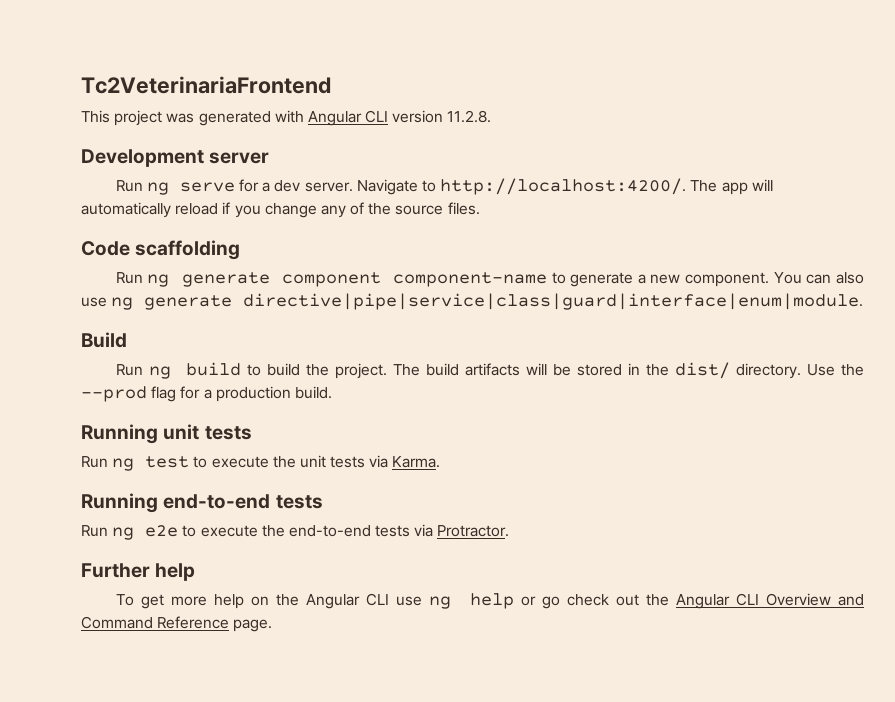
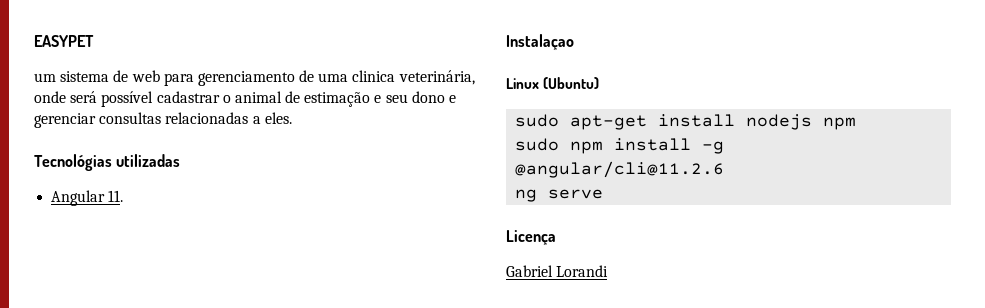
[81,76,331,94] [81,110,492,126] [81,149,270,167] [115,178,773,195] [81,202,480,218] [81,240,241,260] [115,272,865,287] [81,293,864,310] [81,332,127,348] [115,362,865,379] [81,386,332,402] [81,424,252,444] [81,455,441,471] [81,493,323,513] [81,524,510,540] [81,563,196,581] [115,593,864,609] [81,616,273,632] Tc2VeterinariaFrontend // This project was generated with Angular CLI version 11.2.8. // Development server // Run ng serve for a dev server. Navigate to http://localhost:4200/. The app will automatically reload if you change any of the source files. // Code scaffolding // Run ng generate component component-name to generate a new component. You can also use ng generate directive|pipe|service|class|guard|interface|enum|module. // Build // Run ng build to build the project. The build artifacts will be stored in the dist/ directory. Use the --prod flag for a production build. // Running unit tests // Run ng test to execute the unit tests via Karma. // Running end-to-end tests // Run ng e2e to execute the end-to-end tests via Protractor. // Further help // To get more help on the Angular CLI use ng help or go check out the Angular CLI Overview and Command Reference page. -> [34,35,94,47] [34,70,475,86] [34,91,457,107] [34,112,292,128] [34,154,181,171] [51,190,124,206] [506,34,574,51] [506,77,600,89] [515,114,857,130] [515,138,725,154] [515,161,725,178] [515,189,604,202] [506,230,556,246] [506,265,609,277] EASYPET // um sistema de web para gerenciamento de uma clinica veterinária, onde será possível cadastrar o animal de estimação e seu dono e gerenciar consultas relacionadas a eles. // Tecnológias utilizadas // Angular 11. // Instalaçao // Linux (Ubuntu) // sudo apt-get install nodejs npm // sudo npm install -g @angular/cli@11.2.6 // ng serve // Licença // Gabriel Lorandi

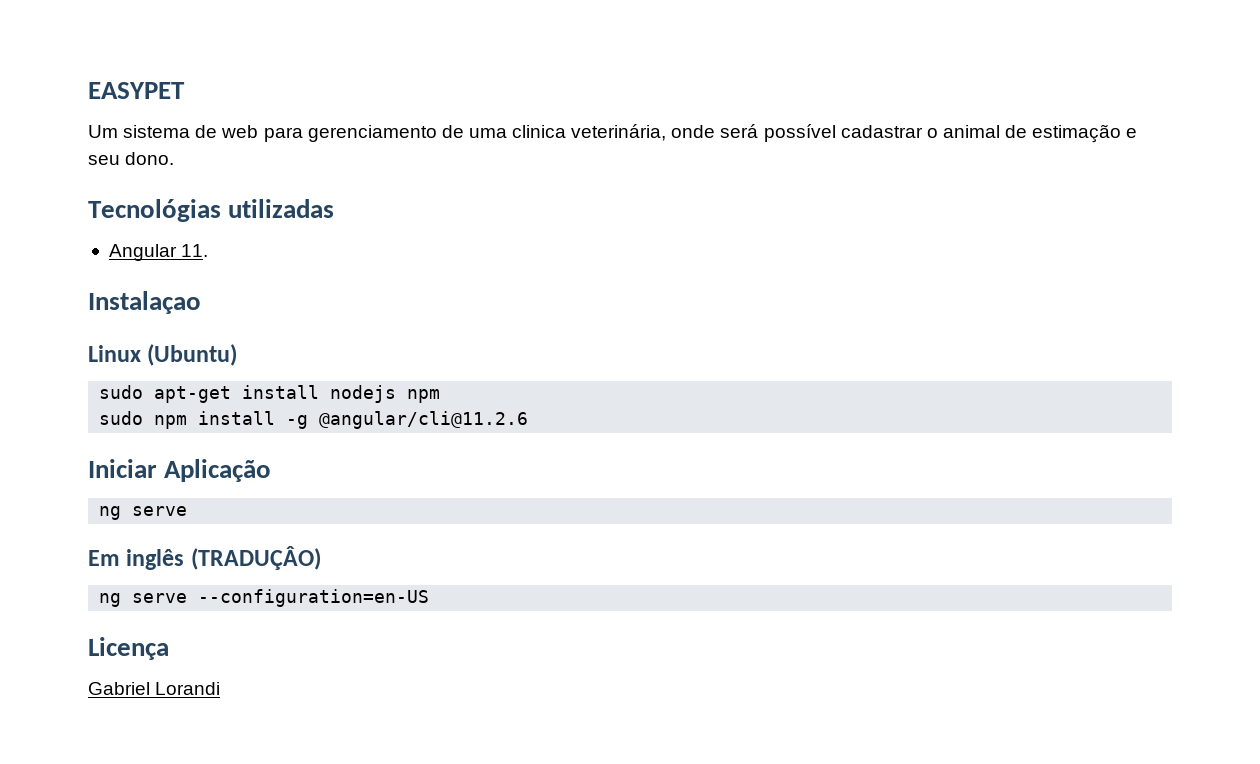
[34,73,56,82] um -> [88,125,118,138] Um
[411,91,457,103] [34,112,292,128] dono e gerenciar consultas relacionadas a eles. -> [125,152,175,165] dono.
[515,189,604,202] // ng serve -> [88,459,272,482] [99,506,188,520] [88,546,321,570] [99,589,430,607] // Iniciar Aplicação // ng serve // Em inglês (TRADUÇÂO) // ng serve --configuration=en-US

